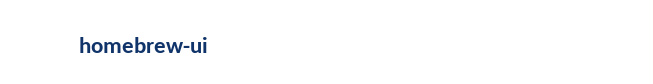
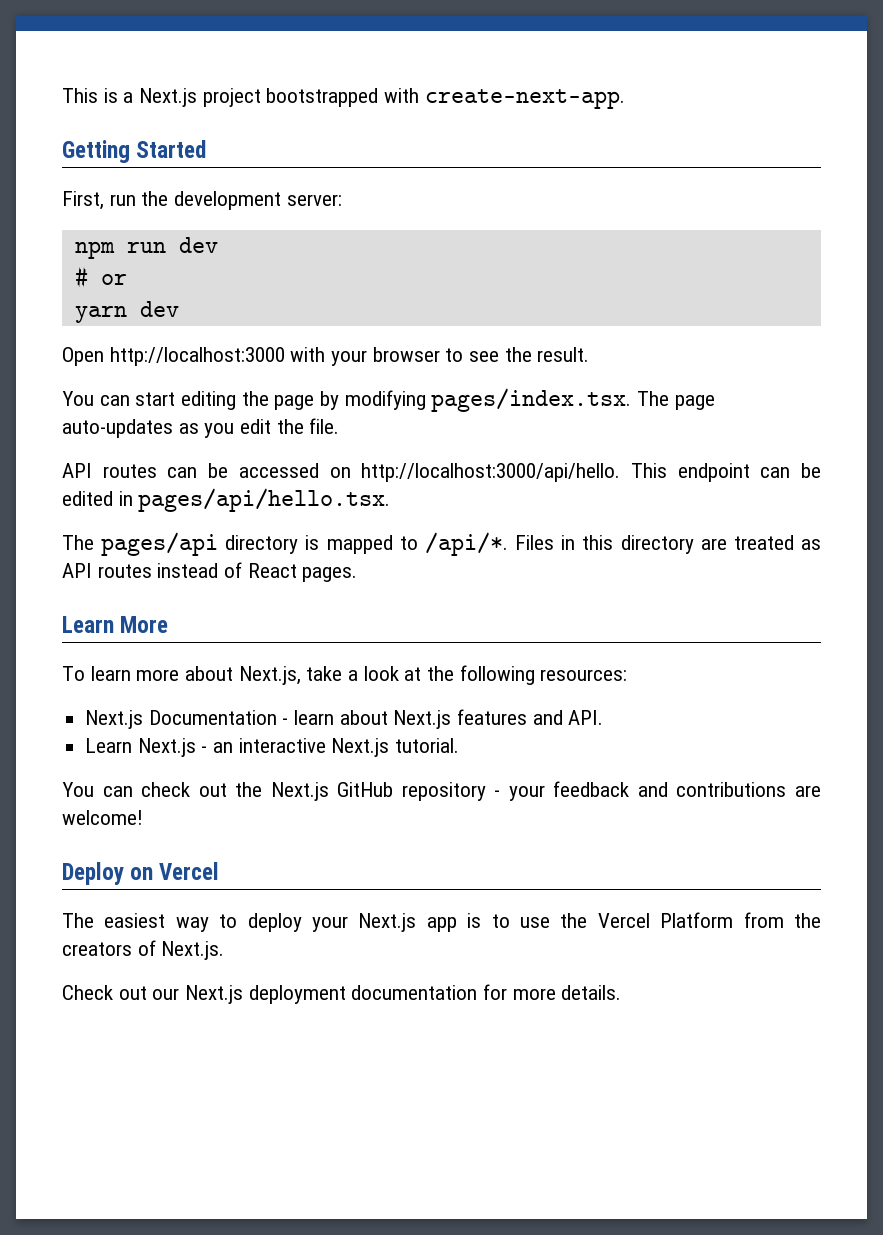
[79,37,208,53] homebrew-ui -> [62,88,625,109] [62,140,207,163] [62,191,342,210] [74,237,218,259] [74,266,127,288] [74,301,179,323] [62,347,590,366] [62,388,715,412] [62,418,340,438] [62,463,822,482] [62,488,391,512] [62,532,821,556] [62,562,358,582] [62,616,169,633] [62,665,628,685] [85,709,604,729] [85,738,460,757] [62,781,822,801] [62,810,143,825] [62,862,220,885] [62,912,821,932] [62,940,225,960] [62,984,622,1004] This is a Next.js project bootstrapped with create-next-app. // Getting Started // First, run the development server: // npm run dev // # or // yarn dev // Open http://localhost:3000 with your browser to see the result. // You can start editing the page by modifying pages/index.tsx. The page auto-updates as you edit the file. // API routes can be accessed on http://localhost:3000/api/hello. This endpoint can be edited in pages/api/hello.tsx. // The pages/api directory is mapped to /api/*. Files in this directory are treated as API routes instead of React pages. // Learn More // To learn more about Next.js, take a look at the following resources: // Next.js Documentation - learn about Next.js features and API. // Learn Next.js - an interactive Next.js tutorial. // You can check out the Next.js GitHub repository - your feedback and contributions are welcome! // Deploy on Vercel // The easiest way to deploy your Next.js app is to use the Vercel Platform from the creators of Next.js. // Check out our Next.js deployment documentation for more details.

